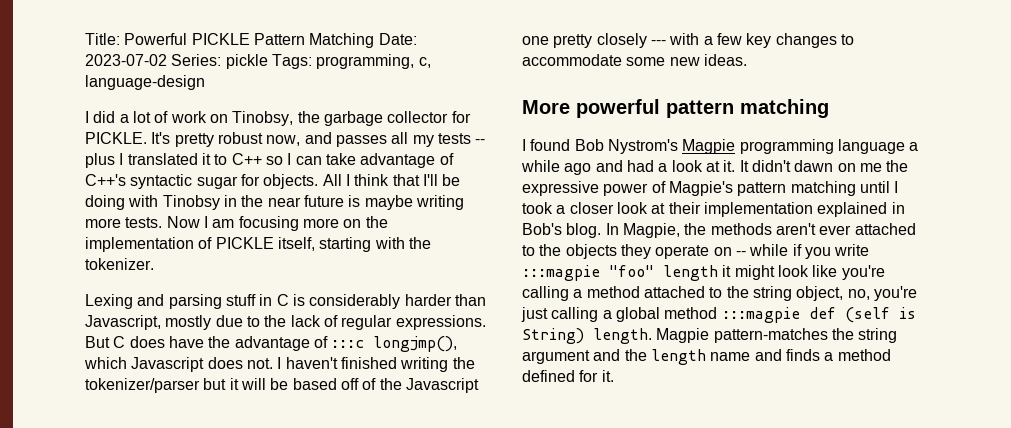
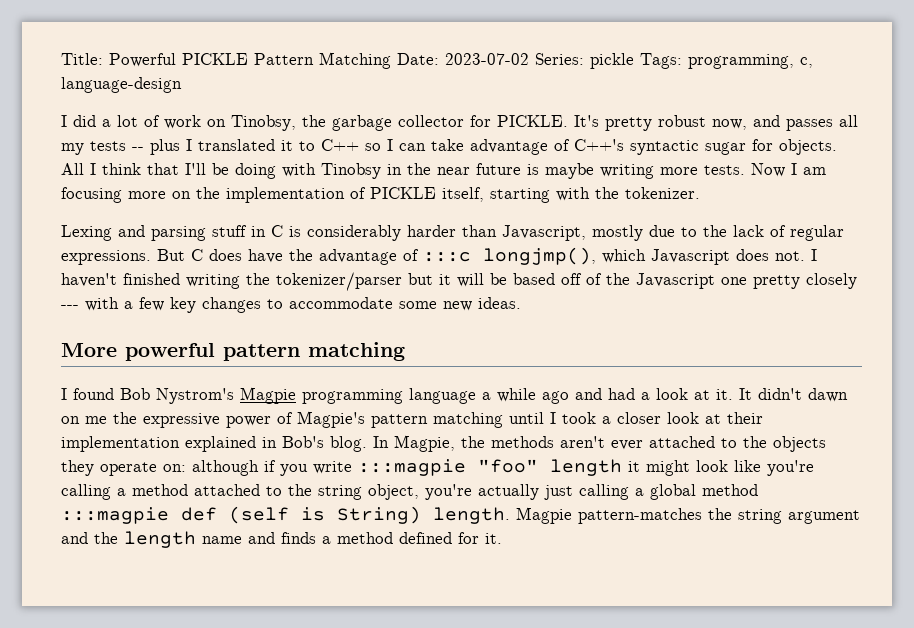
[713,244,789,256] on -- while -> [163,460,259,476] on: although
[847,286,917,301] no, you're -> [425,484,539,500] you're actually

